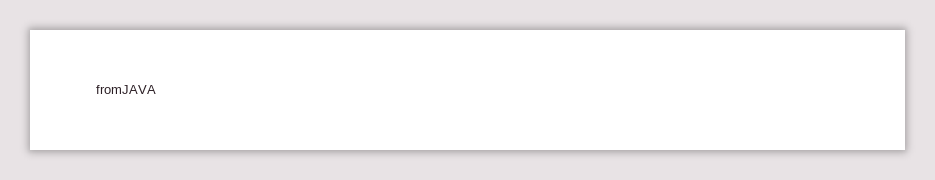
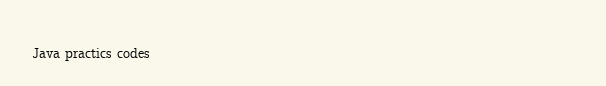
[96,85,156,94] fromJAVA -> [32,48,150,61] Java practics codes

